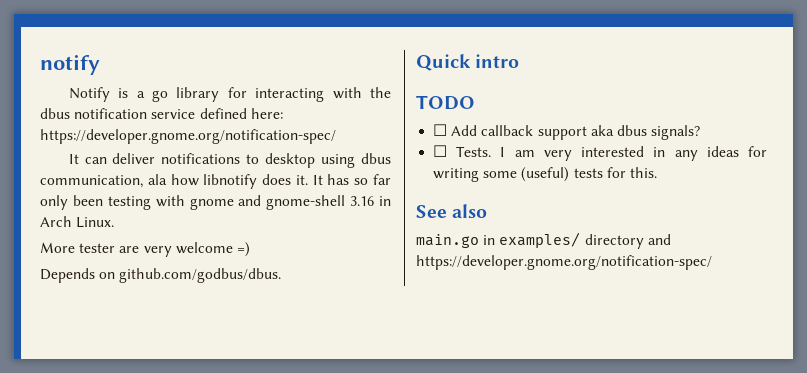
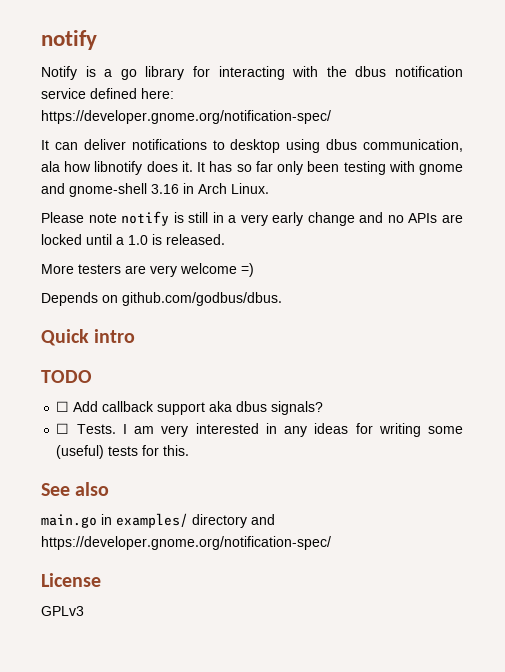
(115, 222) none -> [41,211,464,226] [41,234,225,245] // Please note notify is still in a very early change and no APIs are locked until a 1.0 is released.
[79,243,116,253] tester -> [78,264,121,274] testers
(712, 262) none -> [41,573,101,587] [41,606,84,616] // License // GPLv3

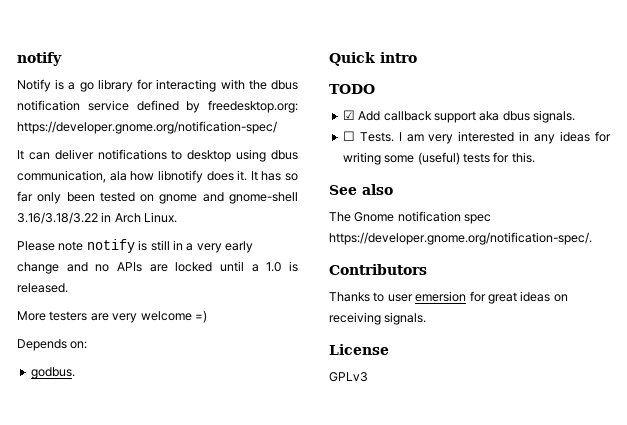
[141,88,174,99] here: -> [186,100,298,113] by freedesktop.org:
[343,161,415,175] testing with -> [99,192,155,202] tested on
[151,184,179,194] 3.16 -> [17,212,98,224] 3.16/3.18/3.22
[102,292,282,306] on github.com/godbus/dbus. -> [70,341,88,349] [30,367,75,379] on: // godbus.
[56,401,70,412] ☐ -> [342,110,355,120] ☑
[271,401,324,415] signals? -> [533,110,575,123] signals.
[41,513,275,528] [41,536,331,550] main.go in examples/ directory and https://developer.gnome.org/notification-spec/ -> [329,211,492,224] [329,232,592,245] [329,264,427,275] [329,291,568,304] [329,312,427,325] The Gnome notification spec https://developer.gnome.org/notification-spec/. // Contributors // Thanks to user emersion for great ideas on receiving signals.

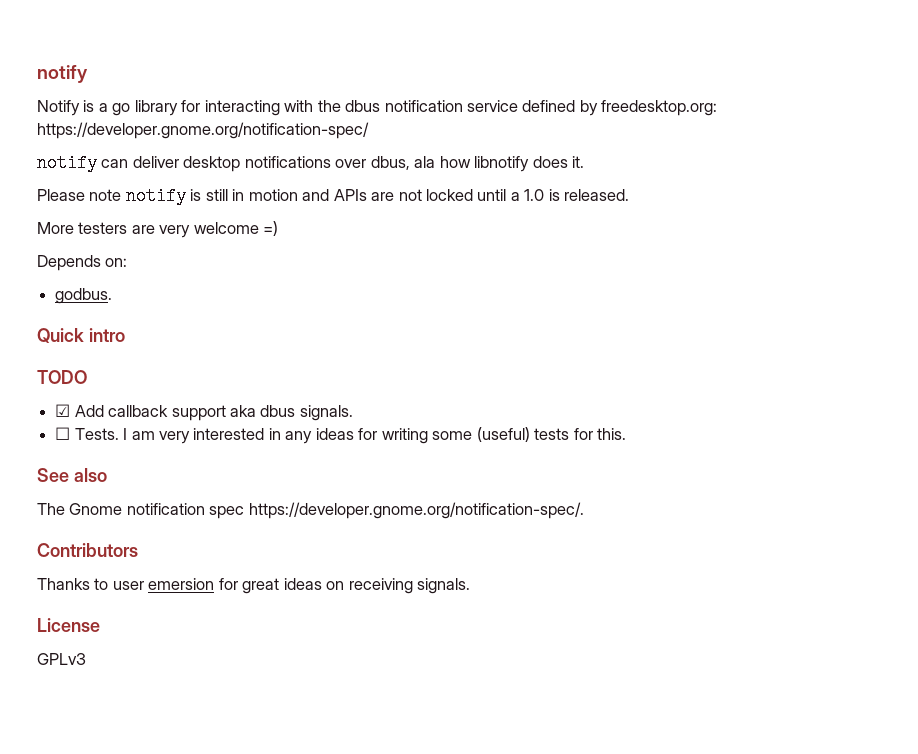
[17,150,24,160] It -> [37,154,97,172] notify
[97,149,298,162] [17,170,106,183] notifications to desktop using dbus communication, -> [183,156,410,172] desktop notifications over dbus,
[250,171,298,181] [17,191,298,204] [17,212,178,224] It has so far only been tested on gnome and gnome-shell 3.16/3.18/3.22 in Arch Linux. -> (585, 162) none
[186,241,253,253] [17,262,110,274] a very early change and no -> [248,189,330,201] motion and
(168, 268) none -> [398,189,422,201] not

